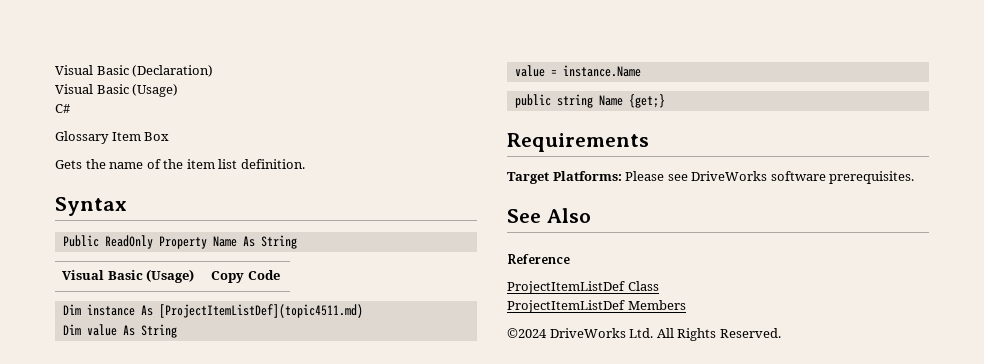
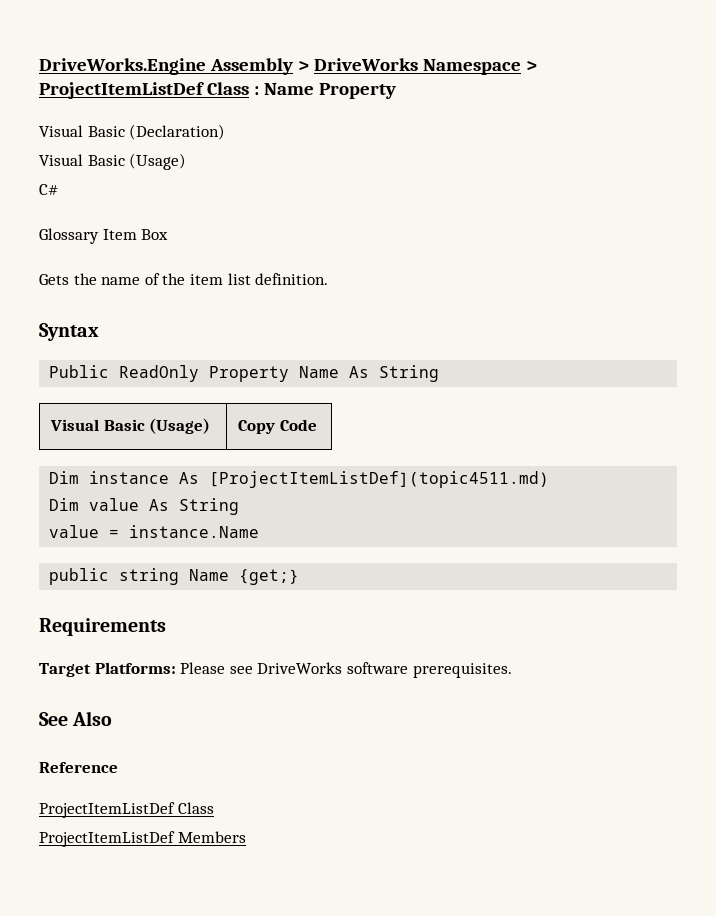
(55, 70) none -> [39,58,537,75] [39,82,396,99] DriveWorks.Engine Assembly > DriveWorks Namespace > ProjectItemListDef Class : Name Property //
[507,328,781,341] // ©2024 DriveWorks Ltd. All Rights Reserved. -> (246, 837) none

